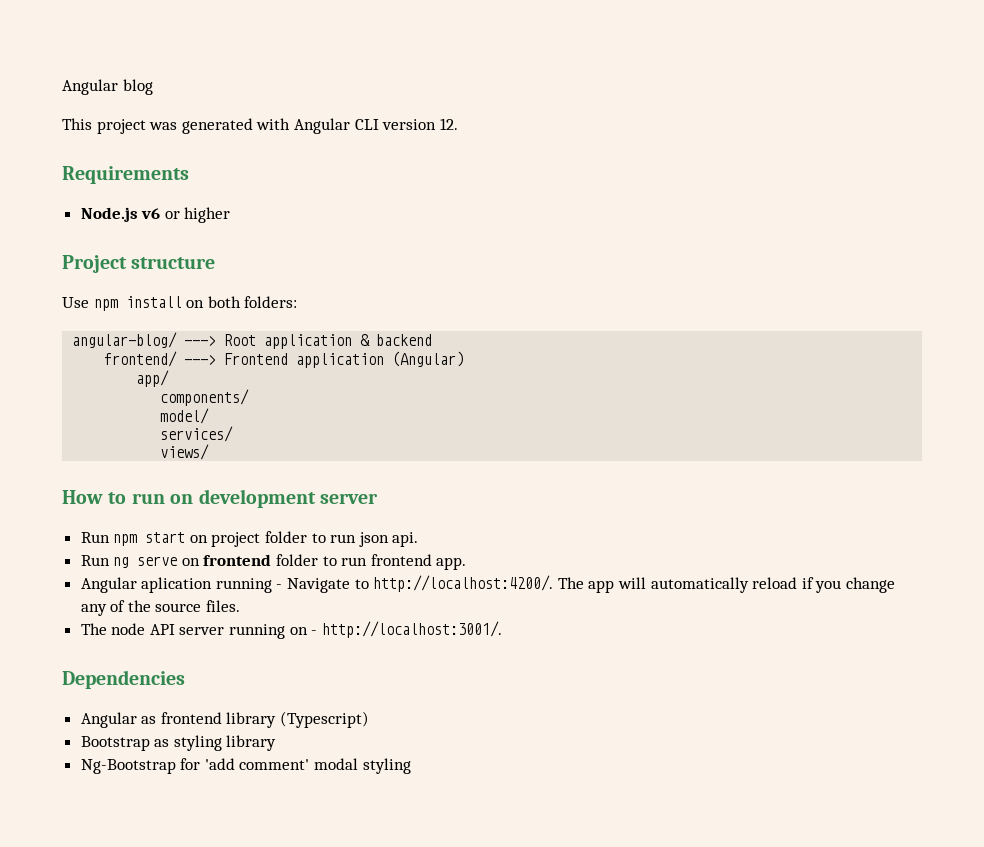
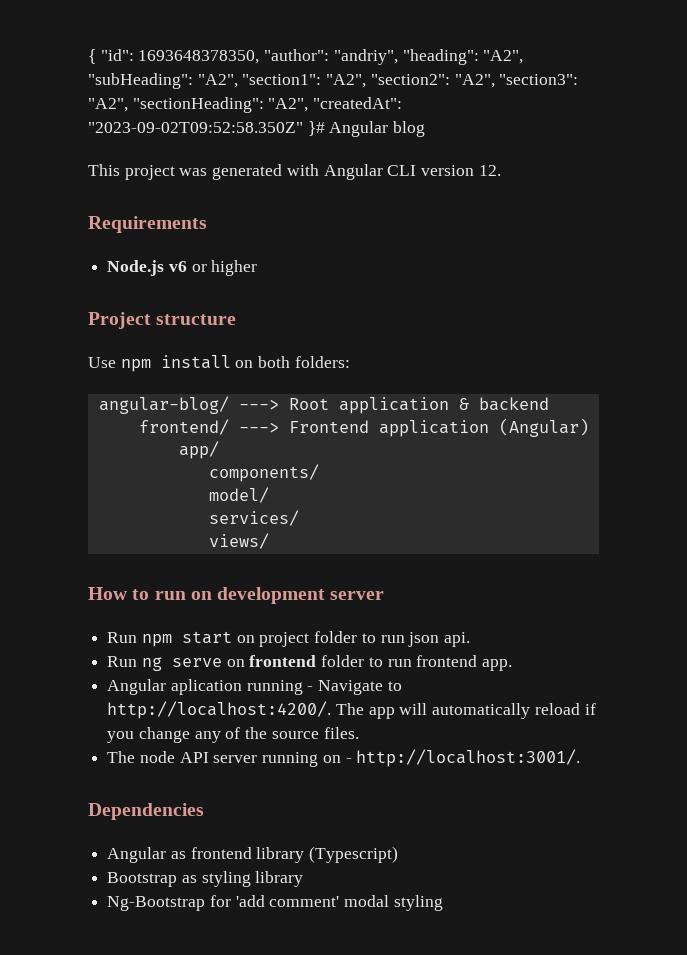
(62, 87) none -> [88,49,524,65] [88,73,579,89] [88,97,403,113] [88,121,325,136] { "id": 1693648378350, "author": "andriy", "heading": "A2", "subHeading": "A2", "section1": "A2", "section2": "A2", "section3": "A2", "sectionHeading": "A2", "createdAt": "2023-09-02T09:52:58.350Z" }#

